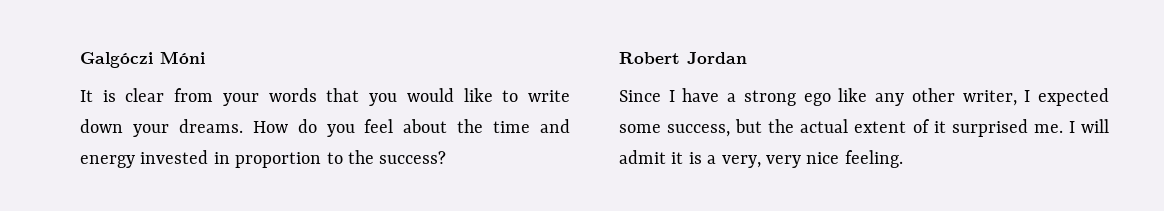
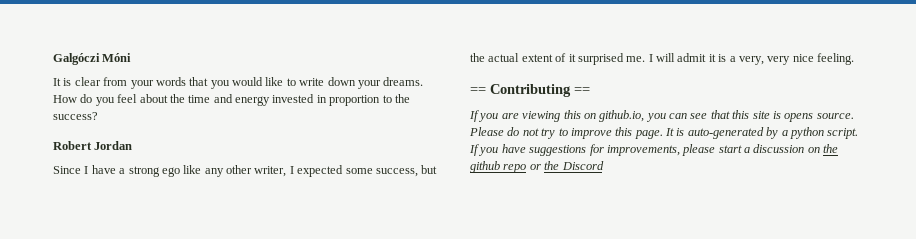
(903, 159) none -> [470,84,590,97] [469,110,854,122] [469,127,859,139] [469,144,839,156] [470,161,604,173] // == Contributing == // If you are viewing this on github.io, you can see that this site is opens source. Please do not try to improve this page. It is auto-generated by a python script. If you have suggestions for improvements, please start a discussion on the github repo or the Discord

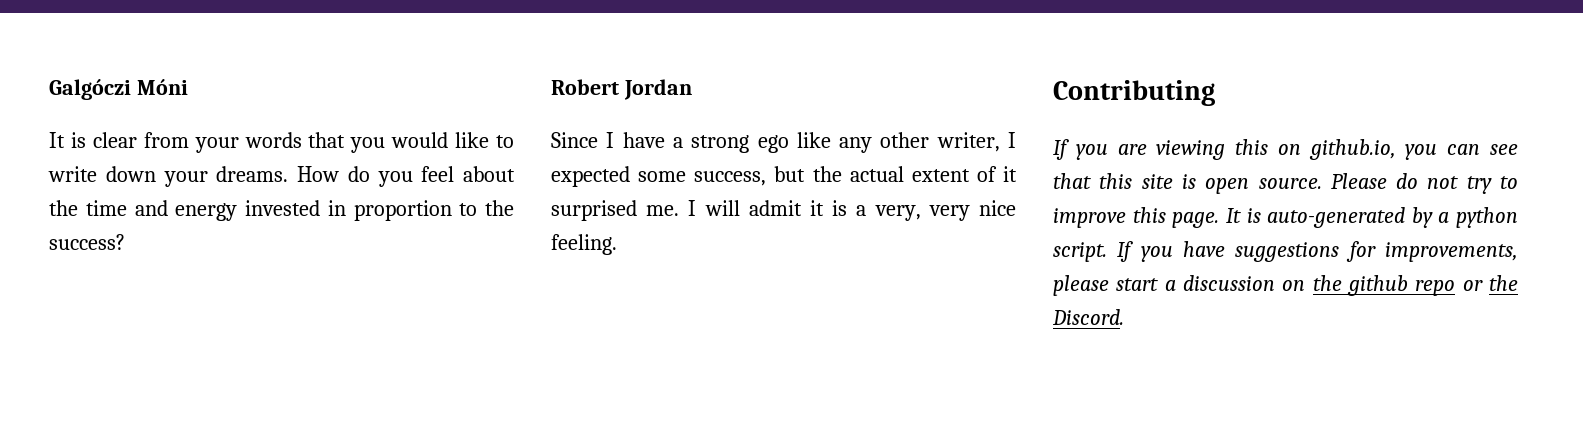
[470,87,486,94] == -> (617, 244) none
[574,87,590,94] == -> (1215, 93) none
[784,113,814,122] opens -> [1205,178,1250,194] open
[561,161,604,170] Discord -> [1052,309,1124,325] Discord.

